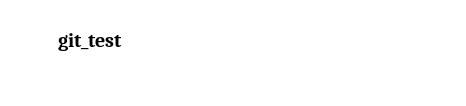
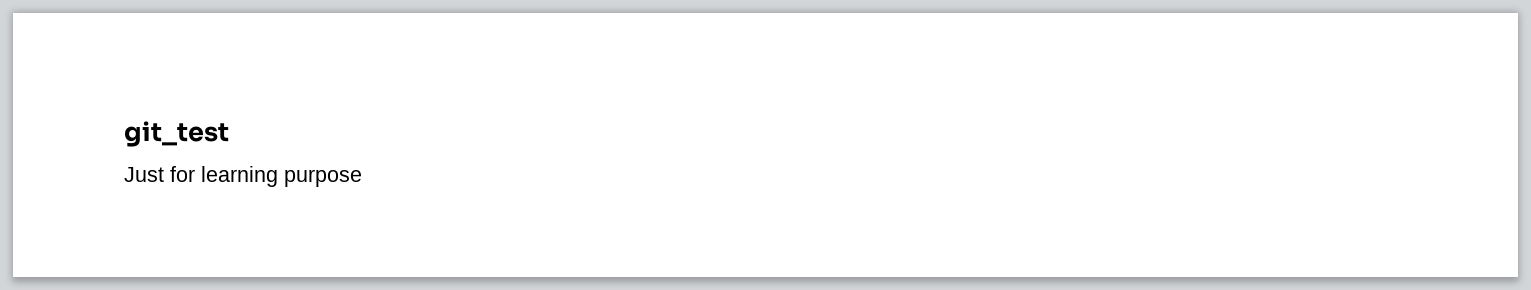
(122, 42) none -> [124,166,362,187] // Just for learning purpose

